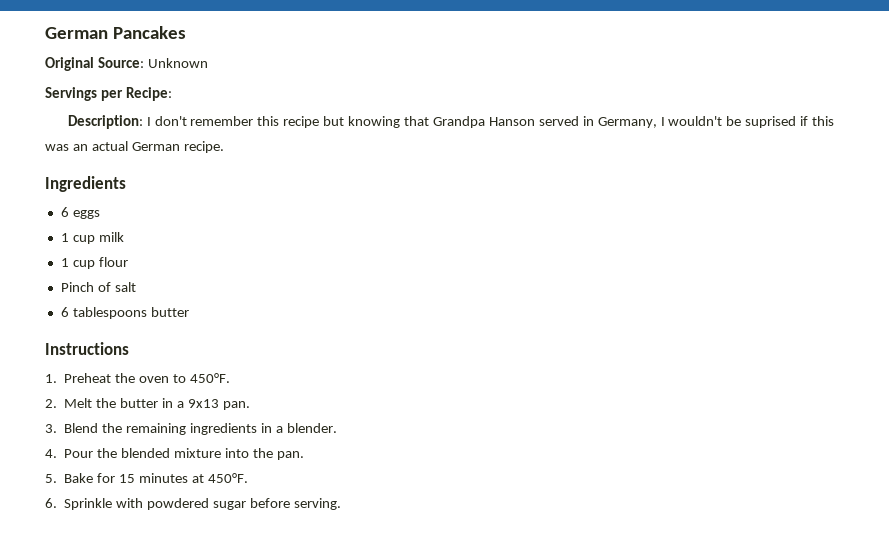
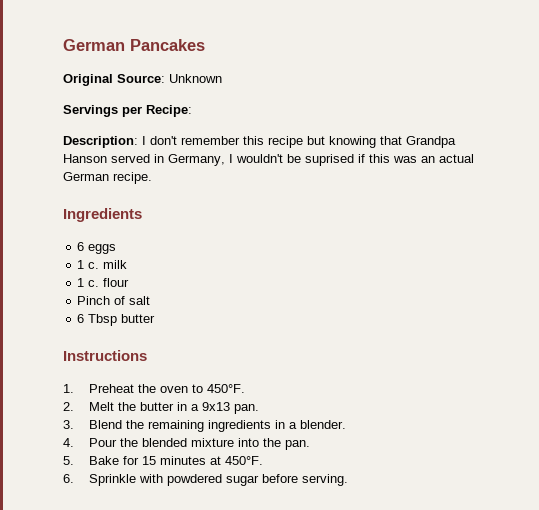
[72,235,95,244] cup -> [88,262,100,269] c.
[72,260,95,269] cup -> [88,280,100,287] c.
[72,307,147,319] tablespoons -> [88,314,118,326] Tbsp

